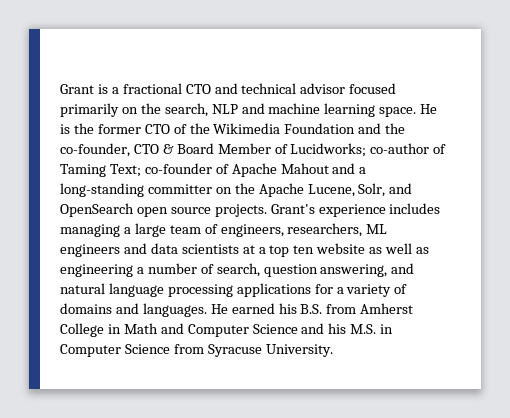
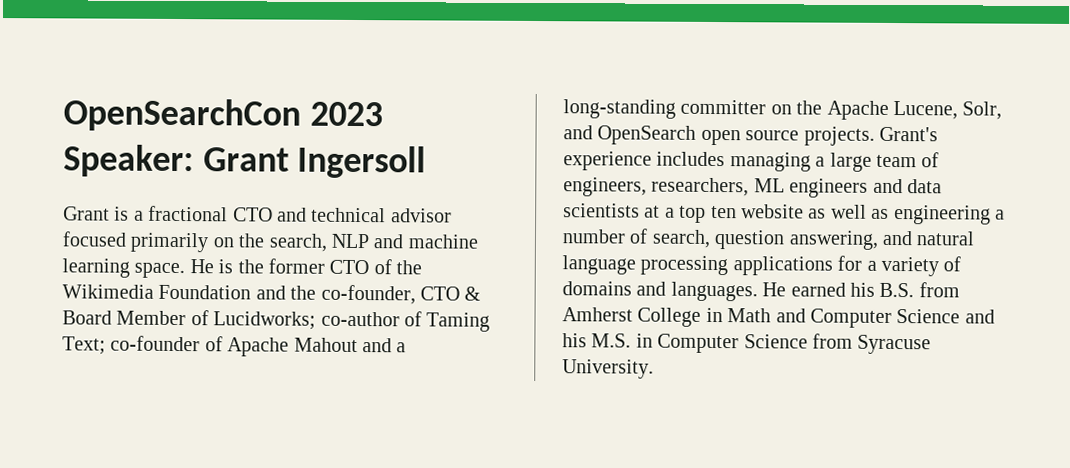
(60, 89) none -> [63,98,383,132] [63,144,427,179] OpenSearchCon 2023 Speaker: Grant Ingersoll //

